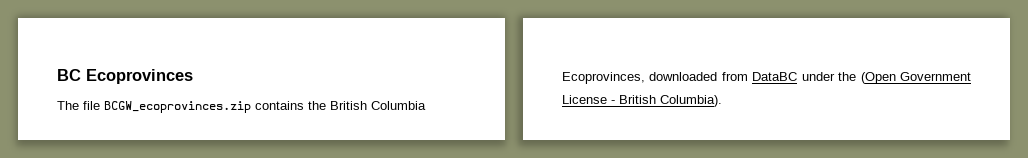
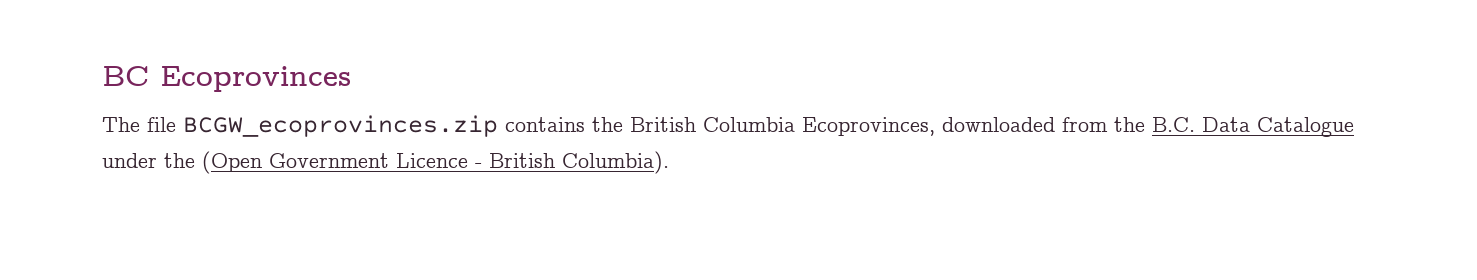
[752,72,798,81] DataBC -> [1114,117,1354,137] the B.C. Data Catalogue
[562,95,607,104] License -> [396,153,468,168] Licence

